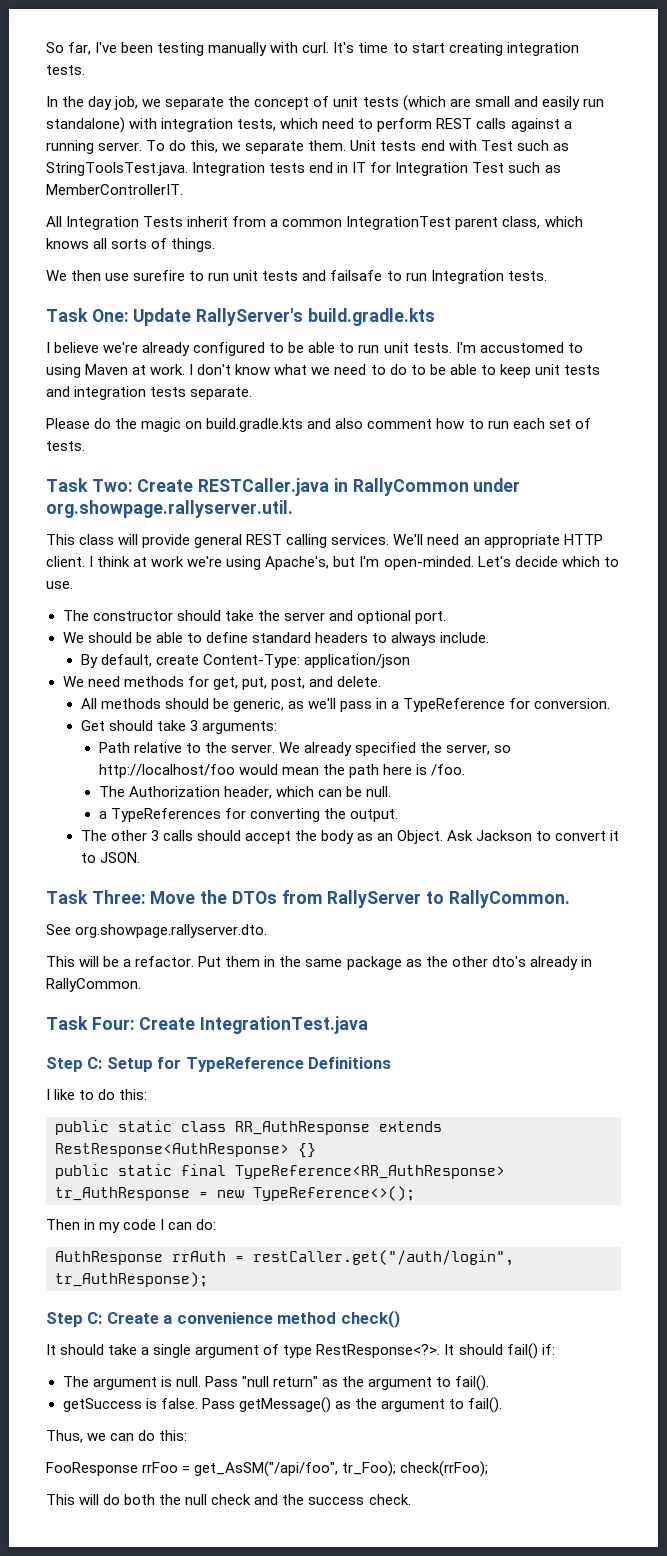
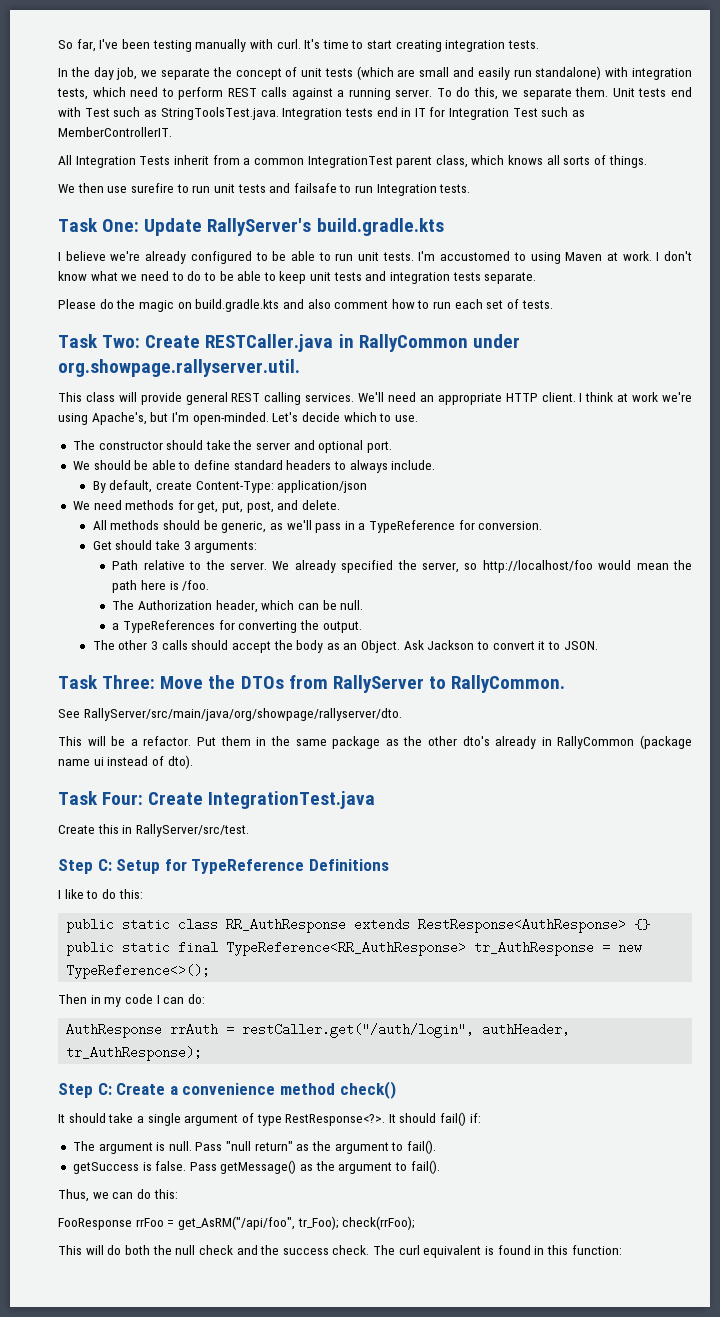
[75,924,268,938] org.showpage.rallyserver.dto. -> [83,708,402,721] RallyServer/src/main/java/org/showpage/rallyserver/dto.
[46,978,141,992] RallyCommon. -> [557,735,692,749] [58,755,193,769] RallyCommon (package name ui instead of dto).
(369, 1025) none -> [58,824,249,837] // Create this in RallyServer/src/test.
(514, 1258) none -> [482,1023,571,1036] authHeader,
[194,1461,339,1477] get_AsSM("/api/foo", -> [177,1216,295,1230] get_AsRM("/api/foo",
(411, 1499) none -> [373,1245,622,1258] The curl equivalent is found in this function:

